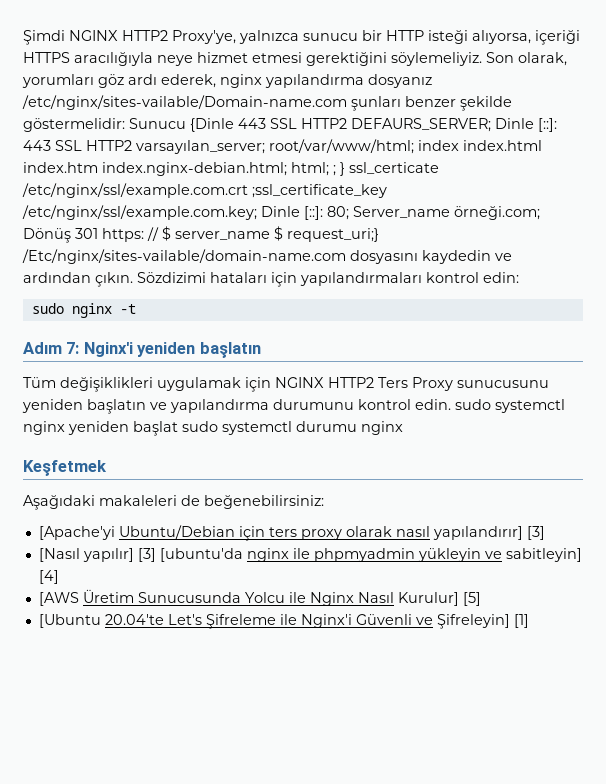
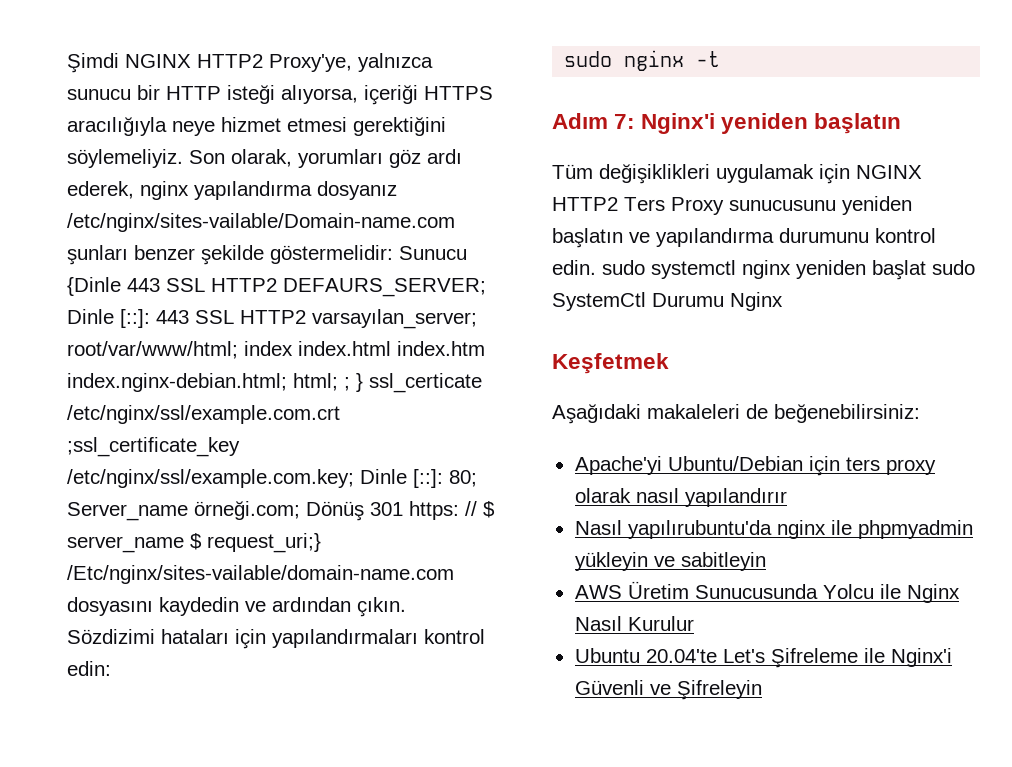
[222,421,403,435] systemctl durumu nginx -> [552,292,783,311] SystemCtl Durumu Nginx
[38,526,115,540] [Apache'yi -> [574,456,662,475] Apache'yi
[432,526,545,540] [38,548,243,562] yapılandırır] [3] // [Nasıl yapılır] [3] [ubuntu'da -> [684,488,787,507] [574,520,772,539] yapılandırır // Nasıl yapılırubuntu'da
[505,548,582,562] [38,570,59,584] [38,592,79,606] sabitleyin] [4] // [AWS -> [680,552,766,571] [574,585,622,599] sabitleyin // AWS
[397,592,481,606] [38,614,101,628] Kurulur] [5] // [Ubuntu -> [627,616,694,631] [574,648,640,663] Kurulur // Ubuntu
[436,614,529,629] Şifreleyin] [1] -> [676,680,762,700] Şifreleyin

